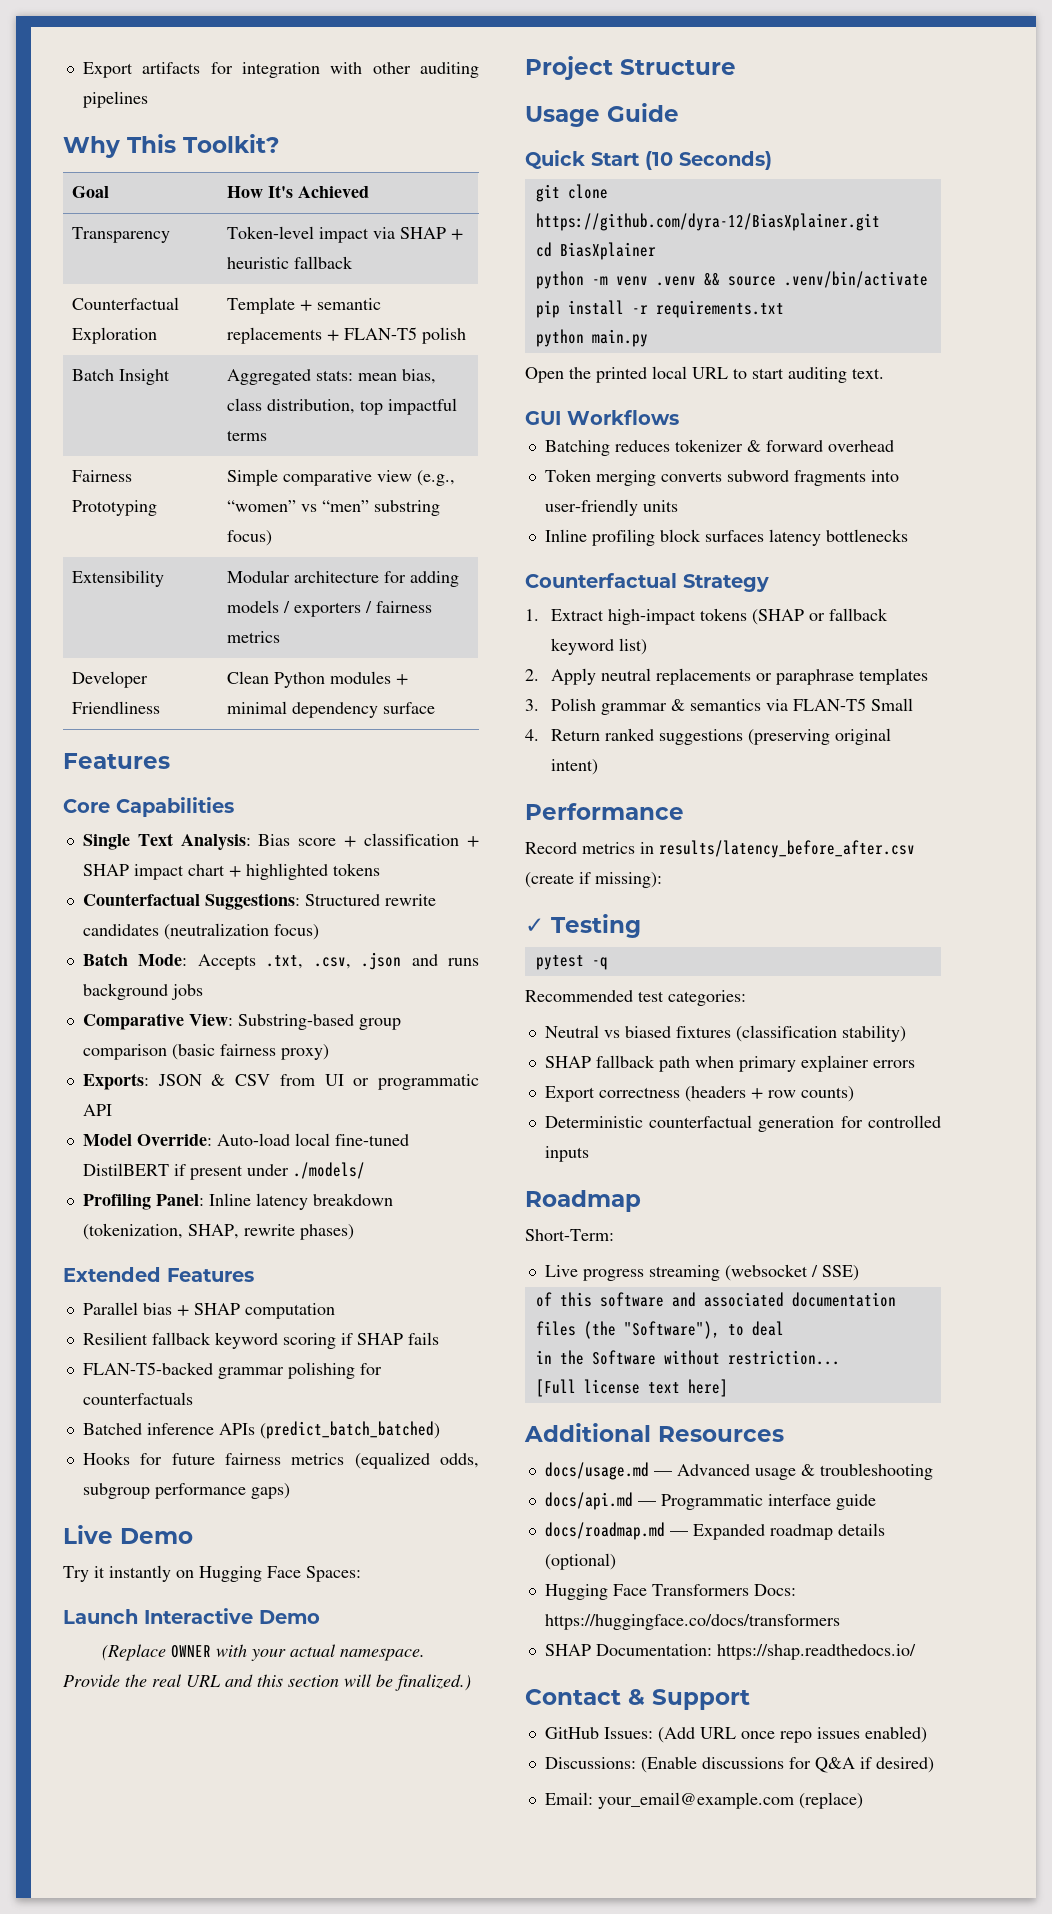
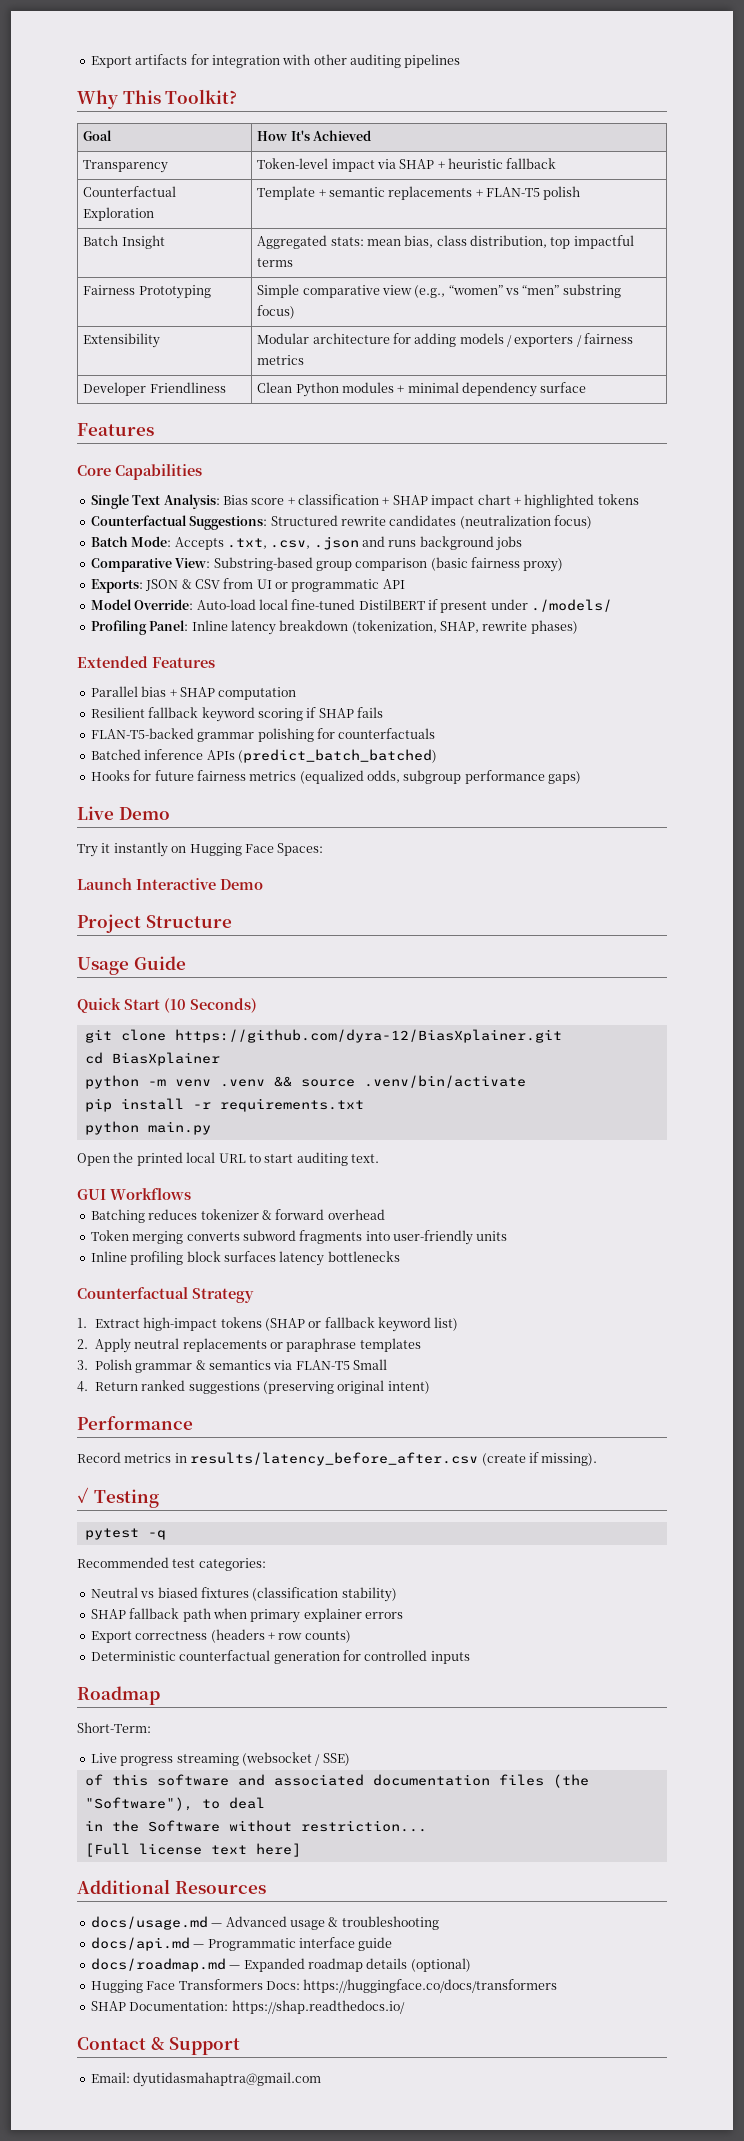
[102,1644,426,1661] [63,1674,471,1691] // (Replace OWNER with your actual namespace. Provide the real URL and this section will be finalized.) -> (263, 884) none
[595,872,662,888] missing): -> [541,1453,598,1466] missing).
[544,1726,927,1743] [544,1756,934,1773] // GitHub Issues: (Add URL once repo issues enabled) // Discussions: (Enable discussions for Q&A if desired) -> (241, 2046) none
[597,1792,863,1809] your_email@example.com (replace) -> [133,2072,322,2087] dyutidasmahaptra@gmail.com

